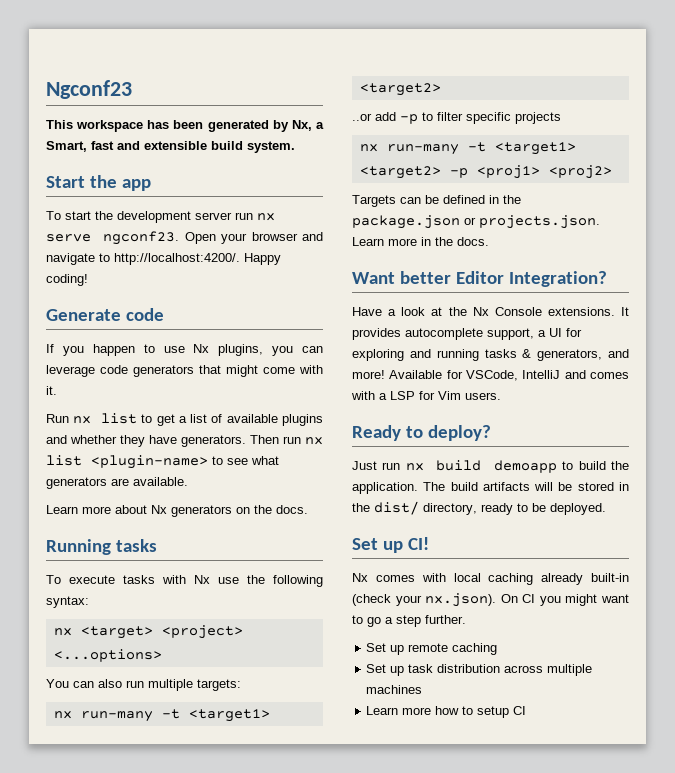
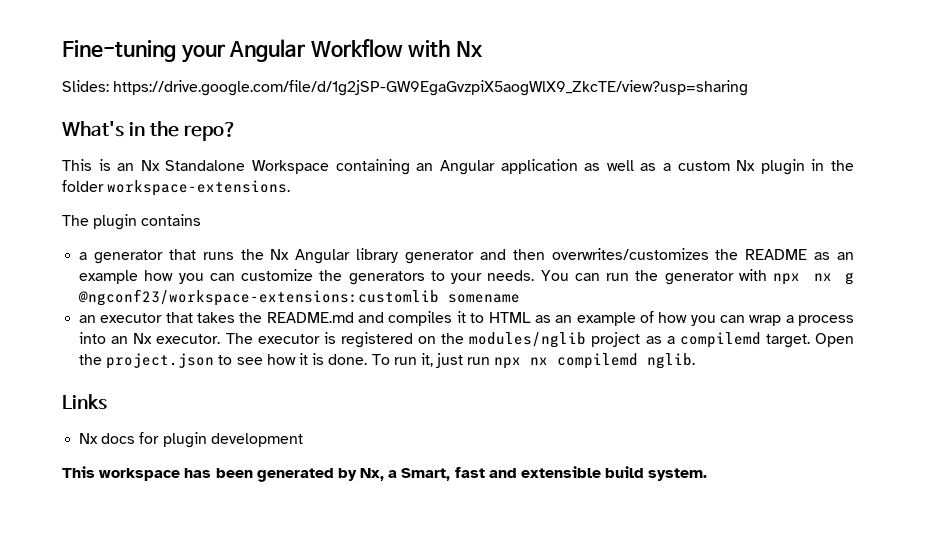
[46,80,132,99] Ngconf23 -> [62,39,483,63] [62,80,749,96] [62,121,237,141] [62,159,854,175] [62,180,291,196] [62,214,202,230] [79,248,855,264] [79,269,854,285] [78,289,521,306] [79,311,854,326] [79,332,855,348] [79,353,696,369] [62,394,107,410] [79,432,303,448] Fine-tuning your Angular Workflow with Nx // Slides: https://drive.google.com/file/d/1g2jSP-GW9EgaGvzpiX5aogWlX9_ZkcTE/view?usp=sharing // What's in the repo? // This is an Nx Standalone Workspace containing an Angular application as well as a custom Nx plugin in the folder workspace-extensions. // The plugin contains // a generator that runs the Nx Angular library generator and then overwrites/customizes the README as an example how you can customize the generators to your needs. You can run the generator with npx nx g @ngconf23/workspace-extensions:customlib somename // an executor that takes the README.md and compiles it to HTML as an example of how you can wrap a process into an Nx executor. The executor is registered on the modules/nglib project as a compilemd target. Open the project.json to see how it is done. To run it, just run npx nx compilemd nglib. // Links // Nx docs for plugin development
[46,175,151,191] [46,211,275,223] [46,231,323,245] [46,253,281,265] [46,274,88,286] [46,308,164,321] [46,344,323,356] [46,365,323,377] [46,386,57,395] [46,413,323,426] [46,435,323,447] [46,455,279,469] [46,477,188,489] [46,505,308,517] [46,539,157,555] [46,575,323,587] [46,596,89,608] [53,625,243,639] [53,649,162,662] [46,679,241,691] [53,709,270,722] [359,83,441,96] [352,112,561,124] [359,142,576,155] [359,165,612,179] [352,195,521,207] [352,215,600,229] [352,237,489,246] [352,271,607,287] [352,307,629,316] [352,328,582,340] [352,349,629,361] [352,370,629,381] [351,391,501,400] [352,425,491,441] [352,460,629,473] [352,482,629,494] [352,501,606,515] [352,537,429,553] [352,573,629,585] [352,593,629,607] [352,615,466,627] [366,643,498,655] [366,664,593,676] [366,685,423,694] [366,706,527,718] // Start the app // To start the development server run nx serve ngconf23. Open your browser and navigate to http://localhost:4200/. Happy coding! // Generate code // If you happen to use Nx plugins, you can leverage code generators that might come with it. // Run nx list to get a list of available plugins and whether they have generators. Then run nx list <plugin-name> to see what generators are available. // Learn more about Nx generators on the docs. // Running tasks // To execute tasks with Nx use the following syntax: // nx <target> <project> <...options> // You can also run multiple targets: // nx run-many -t <target1> <target2> // ..or add -p to filter specific projects // nx run-many -t <target1> <target2> -p <proj1> <proj2> // Targets can be defined in the package.json or projects.json. Learn more in the docs. // Want better Editor Integration? // Have a look at the Nx Console extensions. It provides autocomplete support, a UI for exploring and running tasks & generators, and more! Available for VSCode, IntelliJ and comes with a LSP for Vim users. // Ready to deploy? // Just run nx build demoapp to build the application. The build artifacts will be stored in the dist/ directory, ready to be deployed. // Set up CI! // Nx comes with local caching already built-in (check your nx.json). On CI you might want to go a step further. // Set up remote caching // Set up task distribution across multiple machines // Learn more how to setup CI -> (708, 474) none

